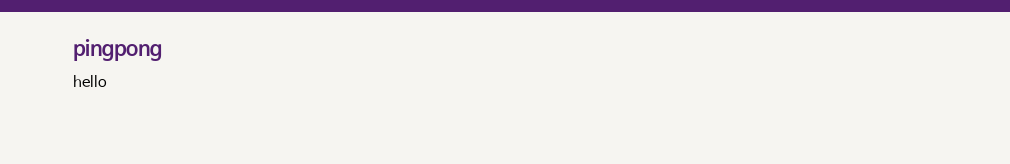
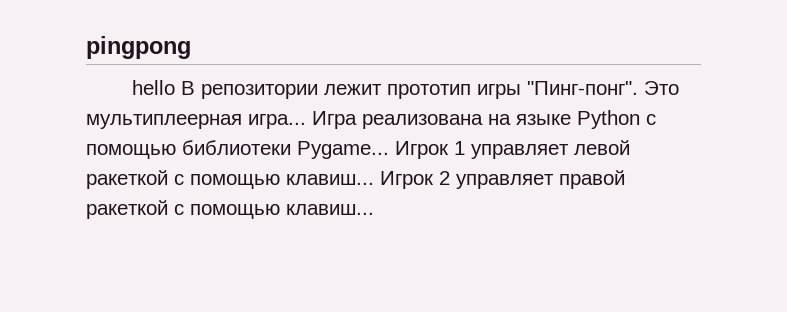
(107, 81) none -> [180,81,679,99] [86,110,656,129] [86,140,630,159] [86,170,625,189] [86,200,374,219] В репозитории лежит прототип игры "Пинг-понг". Это мультиплеерная игра... Игра реализована на языке Python с помощью библиотеки Pygame... Игрок 1 управляет левой ракеткой с помощью клавиш... Игрок 2 управляет правой ракеткой с помощью клавиш...

